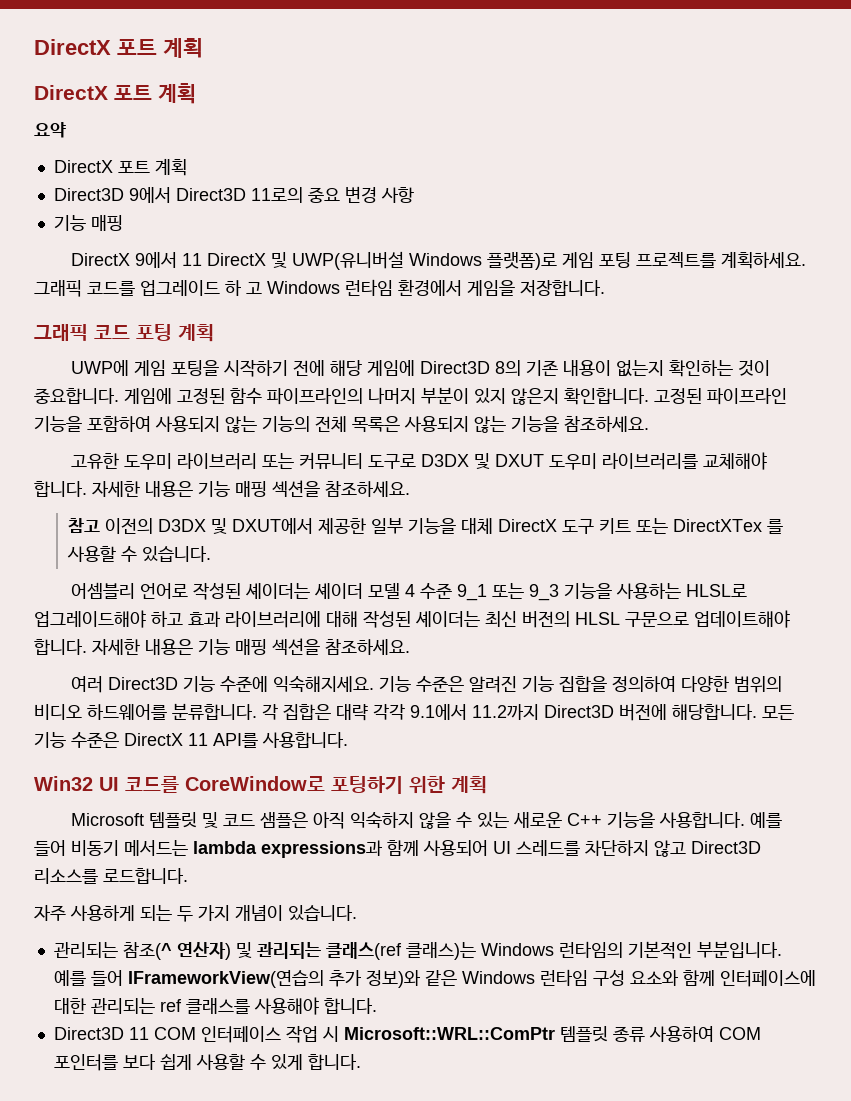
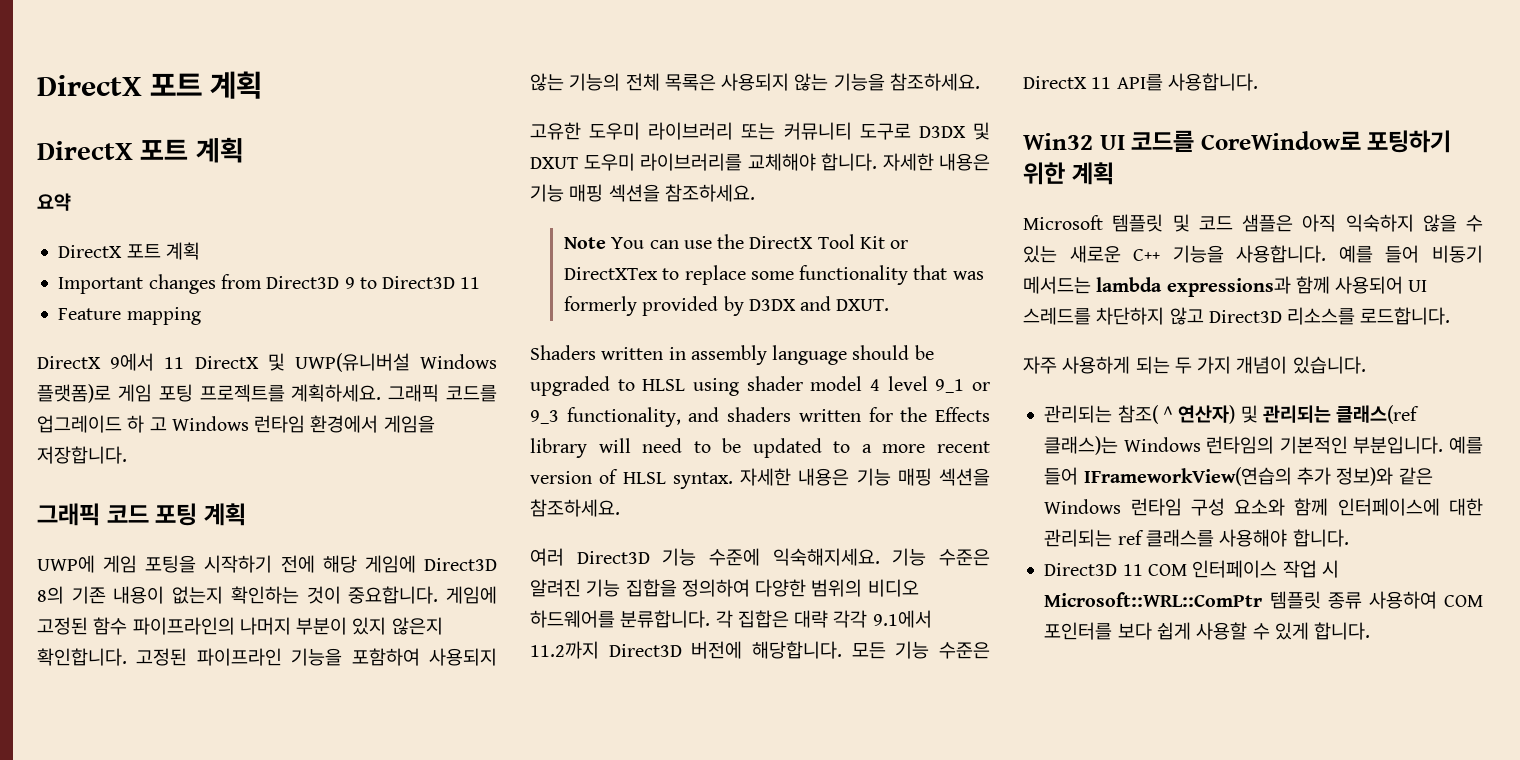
[53,186,414,203] [53,215,123,231] Direct3D 9에서 Direct3D 11로의 중요 변경 사항 // 기능 매핑 -> [58,274,481,294] [58,307,201,325] Important changes from Direct3D 9 to Direct3D 11 // Feature mapping
[68,518,784,534] [67,546,212,562] [70,582,747,601] [34,610,790,628] [34,639,87,655] 참고 이전의 D3DX 및 DXUT에서 제공한 일부 기능을 대체 DirectX 도구 키트 또는 DirectXTex 를 사용할 수 있습니다. // 어셈블리 언어로 작성된 셰이더는 셰이더 모델 4 수준 9_1 또는 9_3 기능을 사용하는 HLSL로 업그레이드해야 하고 효과 라이브러리에 대해 작성된 셰이더는 최신 버전의 HLSL 구문으로 업데이트해야 합니다. -> [563,234,909,249] [563,265,984,285] [563,296,890,316] [530,345,934,365] [530,376,990,396] [530,407,990,427] [530,438,990,458] [530,469,733,489] Note You can use the DirectX Tool Kit or DirectXTex to replace some functionality that was formerly provided by D3DX and DXUT. // Shaders written in assembly language should be upgraded to HLSL using shader model 4 level 9_1 or 9_3 functionality, and shaders written for the Effects library will need to be updated to a more recent version of HLSL syntax.
[122,942,172,960] 참조(^ -> [1117,405,1173,424] 참조( ^

